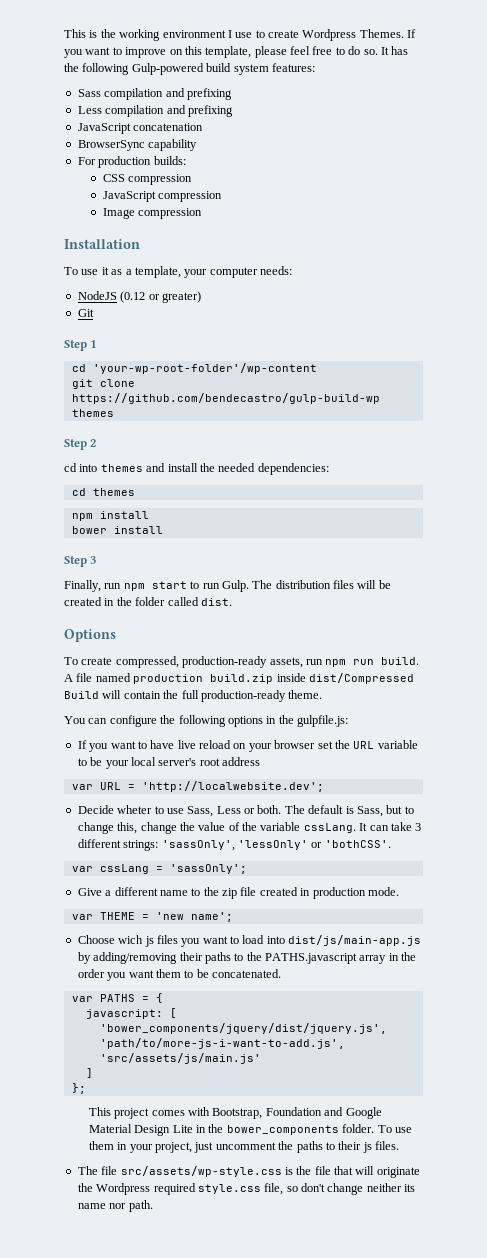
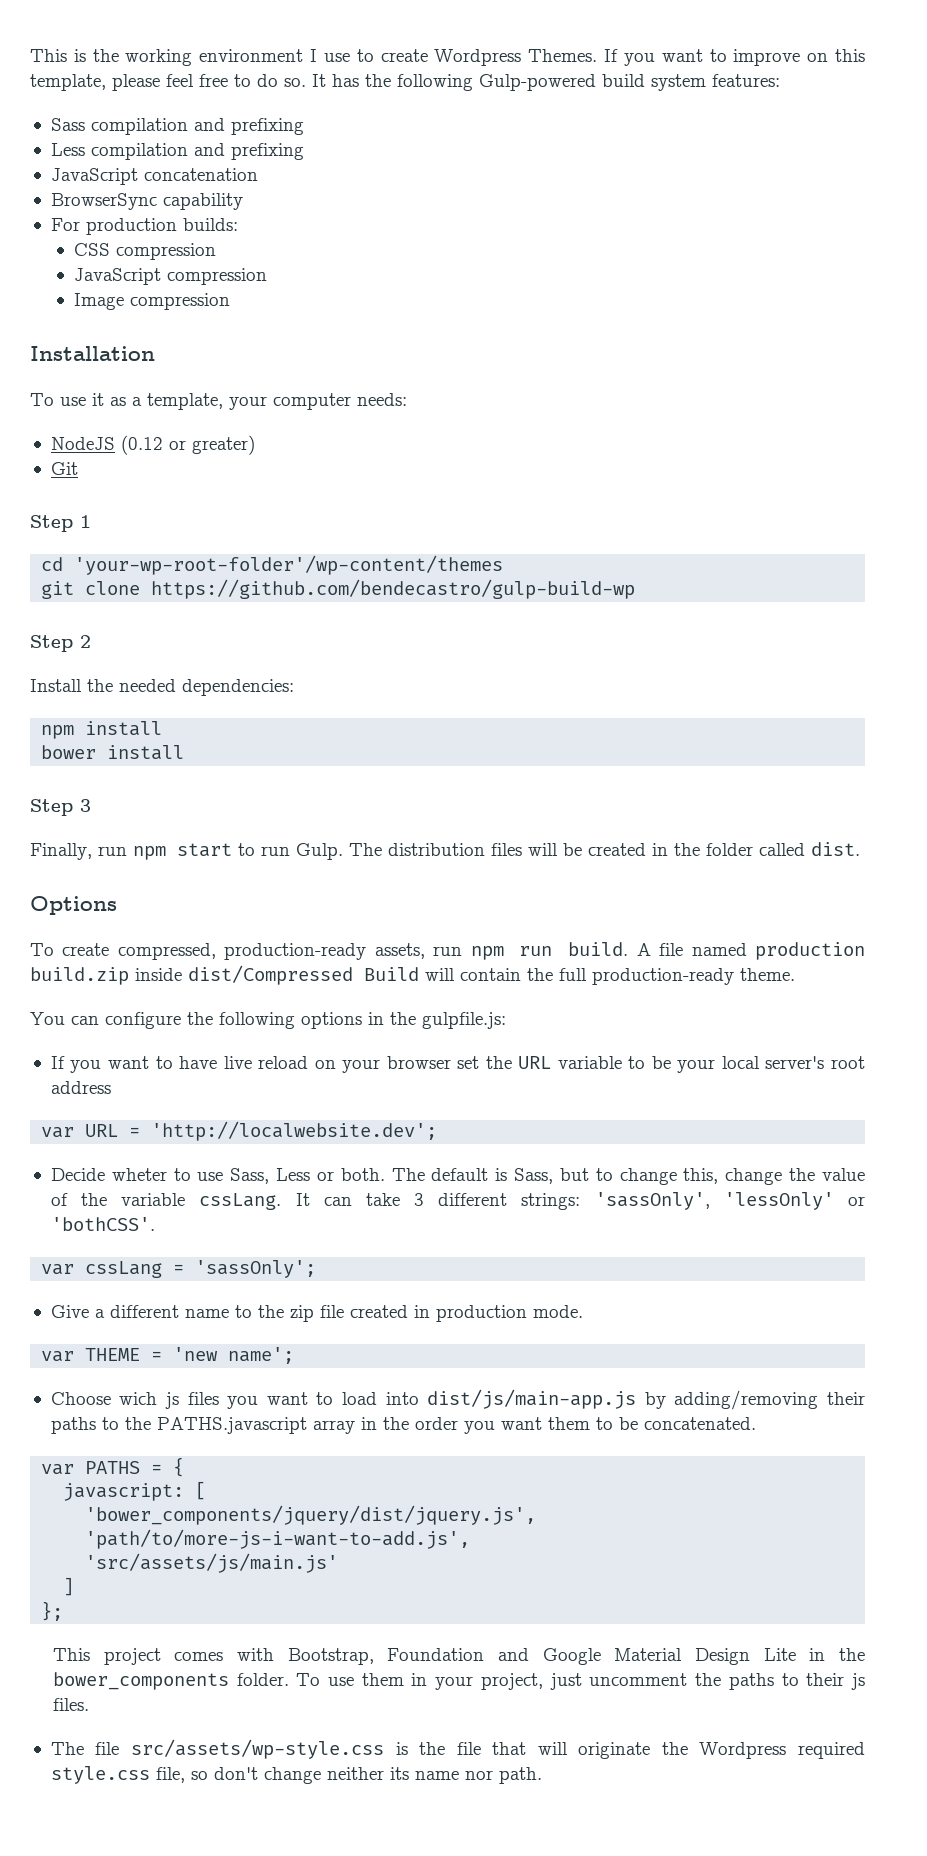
[92,363,317,374] 'your-wp-root-folder'/wp-content -> [74,555,504,575] 'your-wp-root-folder'/wp-content/themes
[71,409,114,417] themes -> (636, 589) none
[64,463,198,472] cd into themes and install -> [30,679,82,692] Install
[71,488,135,496] // cd themes -> (294, 687) none

